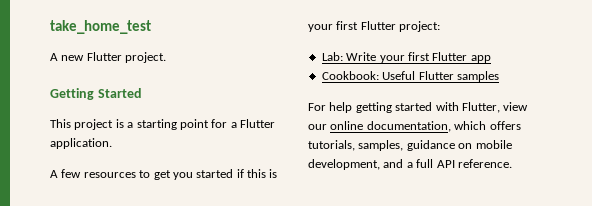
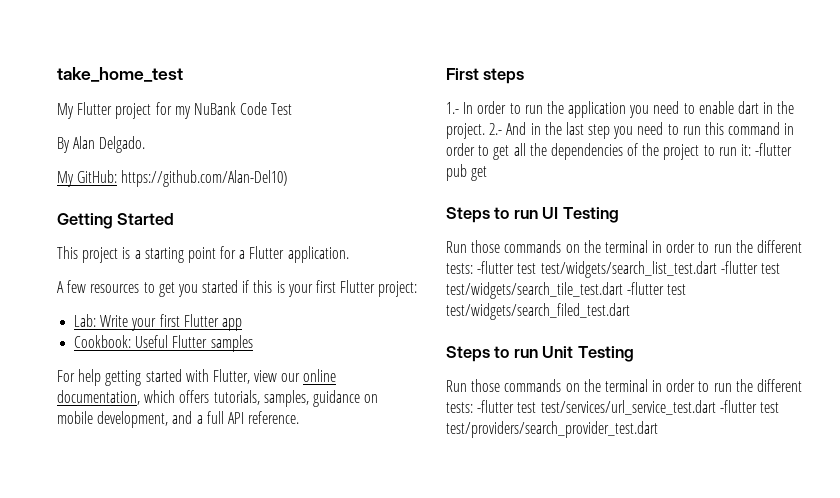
[50,52,167,63] A new Flutter project. -> [57,102,293,119] [57,136,146,153] [57,170,288,187] My Flutter project for my NuBank Code Test // By Alan Delgado. // My GitHub: https://github.com/Alan-Del10)
(512, 163) none -> [446,68,525,84] [446,101,795,118] [446,122,795,139] [446,143,793,160] [446,164,488,181] [446,207,619,223] [446,240,803,253] [446,261,780,278] [446,282,687,299] [446,303,630,320] [446,346,634,362] [446,379,803,392] [446,400,779,415] [446,421,658,438] // First steps // 1.- In order to run the application you need to enable dart in the project. 2.- And in the last step you need to run this command in order to get all the dependencies of the project to run it: -flutter pub get // Steps to run UI Testing // Run those commands on the terminal in order to run the different tests: -flutter test test/widgets/search_list_test.dart -flutter test test/widgets/search_tile_test.dart -flutter test test/widgets/search_filed_test.dart // Steps to run Unit Testing // Run those commands on the terminal in order to run the different tests: -flutter test test/services/url_service_test.dart -flutter test test/providers/search_provider_test.dart

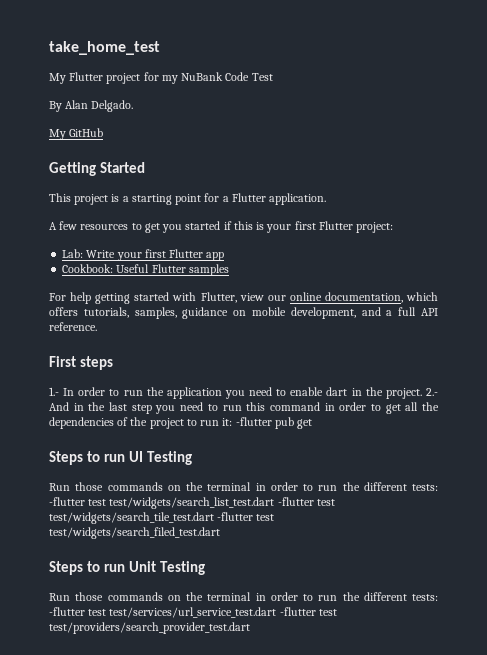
[77,170,288,187] GitHub: https://github.com/Alan-Del10) -> [69,128,104,137] GitHub

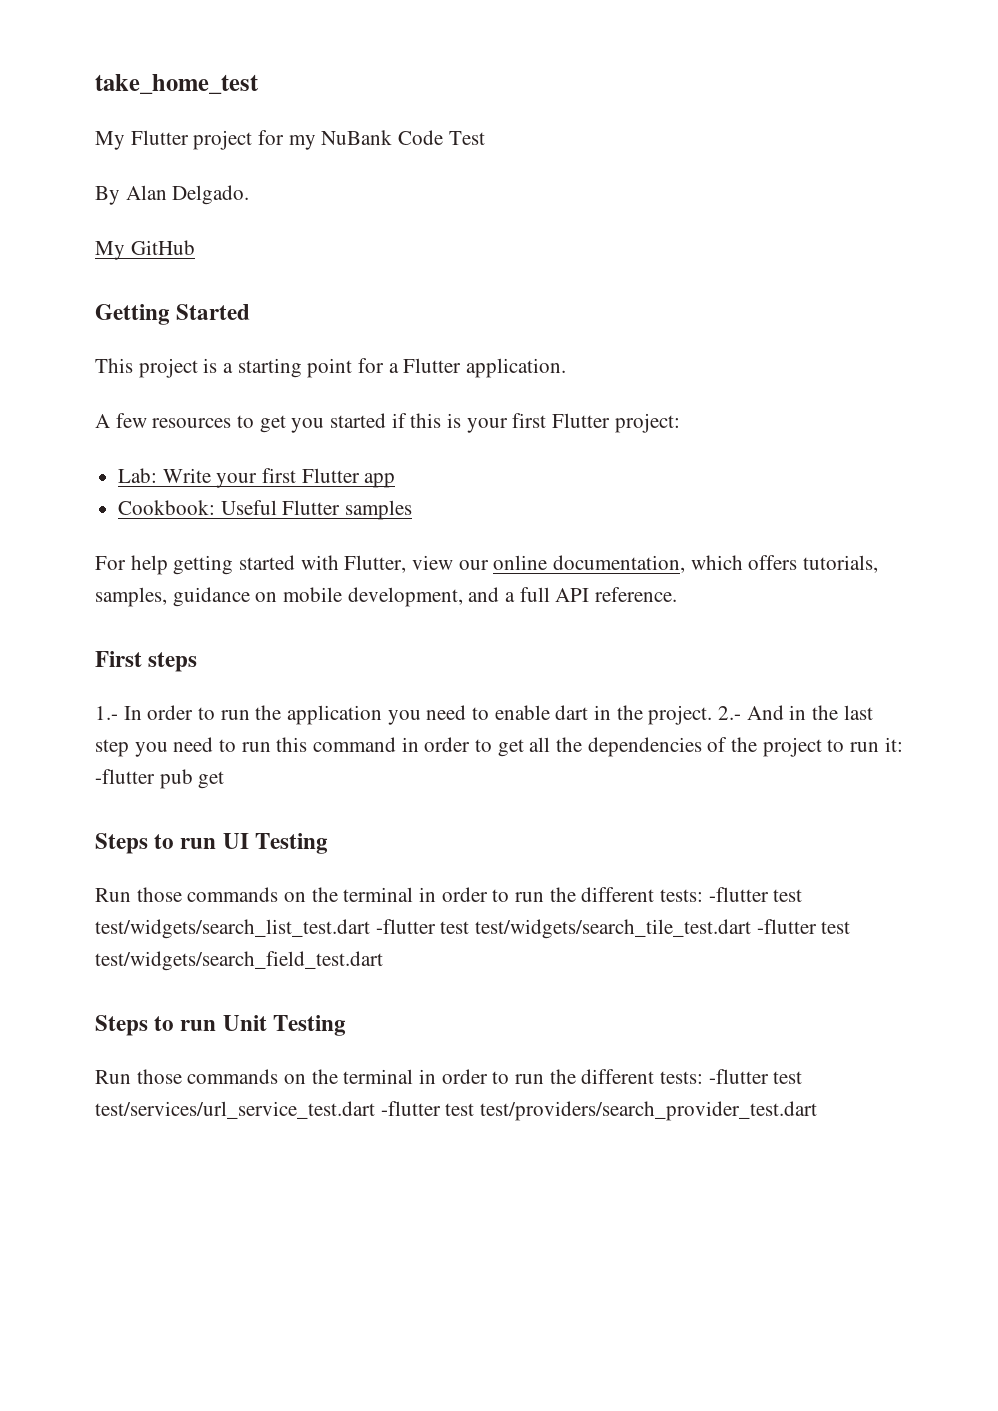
[49,527,220,539] test/widgets/search_filed_test.dart -> [95,951,383,971] test/widgets/search_field_test.dart

